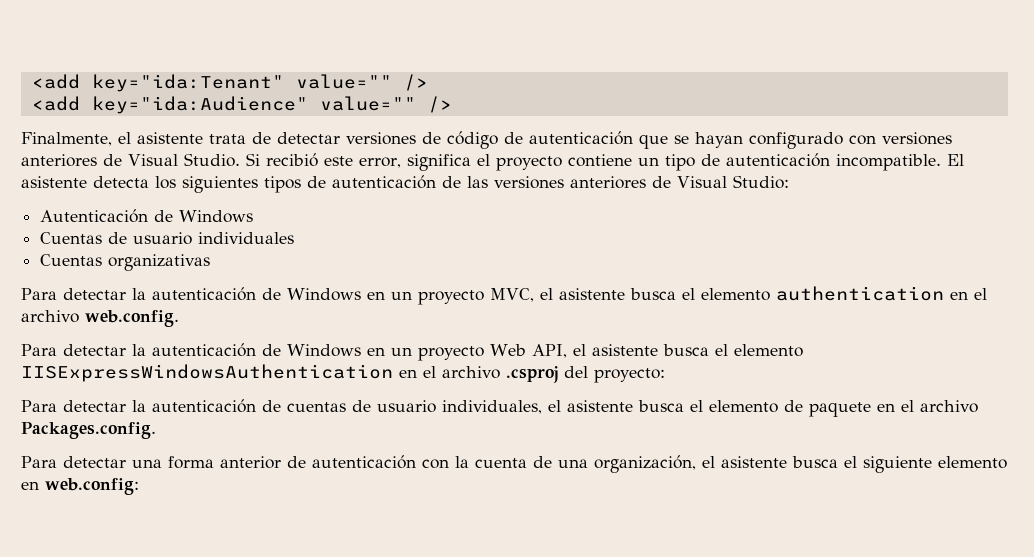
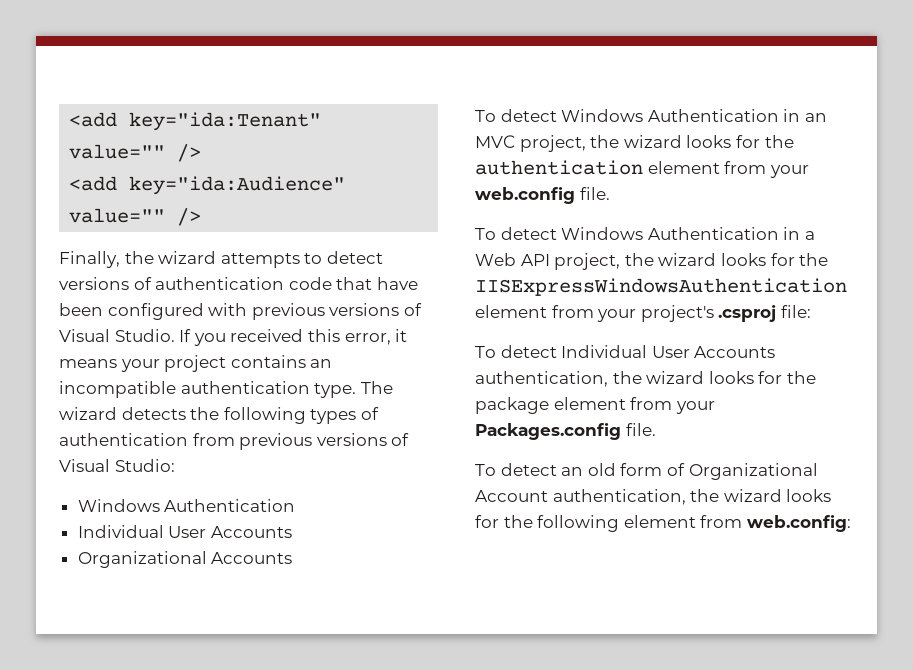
[21,131,952,149] [21,153,964,171] [21,175,671,193] Finalmente, el asistente trata de detectar versiones de código de autenticación que se hayan configurado con versiones anteriores de Visual Studio. Si recibió este error, significa el proyecto contiene un tipo de autenticación incompatible. El asistente detecta los siguientes tipos de autenticación de las versiones anteriores de -> [59,251,383,268] [59,277,418,290] [59,303,422,320] [59,329,408,346] [59,355,333,372] [59,381,393,398] [59,407,379,424] [59,433,410,450] Finally, the wizard attempts to detect versions of authentication code that have been configured with previous versions of Visual Studio. If you received this error, it means your project contains an incompatible authentication type. The wizard detects the following types of authentication from previous versions of
[40,209,254,223] [40,232,295,245] [40,254,211,271] [21,286,987,305] [21,310,179,327] [21,343,803,361] [21,364,665,383] [21,399,978,417] [21,422,156,439] [21,455,1007,473] [21,481,39,490] Autenticación de Windows // Cuentas de usuario individuales // Cuentas organizativas // Para detectar la autenticación de Windows en un proyecto MVC, el asistente busca el elemento authentication en el archivo web.config. // Para detectar la autenticación de Windows en un proyecto Web API, el asistente busca el elemento IISExpressWindowsAuthentication en el archivo .csproj del proyecto: // Para detectar la autenticación de cuentas de usuario individuales, el asistente busca el elemento de paquete en el archivo Packages.config. // Para detectar una forma anterior de autenticación con la cuenta de una organización, el asistente busca el siguiente elemento en -> [77,499,296,512] [77,525,292,538] [77,551,293,568] [475,109,827,122] [475,135,794,152] [475,160,809,178] [475,187,610,204] [475,227,815,240] [475,253,829,270] [475,278,847,296] [475,305,811,322] [475,345,776,358] [475,371,816,387] [475,397,715,414] [475,423,656,440] [475,463,818,480] [475,489,832,505] [475,515,743,532] Windows Authentication // Individual User Accounts // Organizational Accounts // To detect Windows Authentication in an MVC project, the wizard looks for the authentication element from your web.config file. // To detect Windows Authentication in a Web API project, the wizard looks for the IISExpressWindowsAuthentication element from your project's .csproj file: // To detect Individual User Accounts authentication, the wizard looks for the package element from your Packages.config file. // To detect an old form of Organizational Account authentication, the wizard looks for the following element from

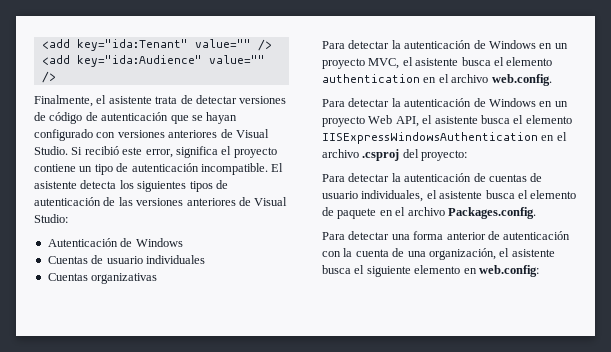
[59,251,383,268] [59,277,418,290] [59,303,422,320] [59,329,408,346] [59,355,333,372] [59,381,393,398] [59,407,379,424] [59,433,410,450] Finally, the wizard attempts to detect versions of authentication code that have been configured with previous versions of Visual Studio. If you received this error, it means your project contains an incompatible authentication type. The wizard detects the following types of authentication from previous versions of -> [34,95,287,107] [34,112,238,124] [34,129,269,141] [34,146,277,158] [34,163,284,175] [34,180,228,192] [34,197,251,206] Finalmente, el asistente trata de detectar versiones de código de autenticación que se hayan configurado con versiones anteriores de Visual Studio. Si recibió este error, significa el proyecto contiene un tipo de autenticación incompatible. El asistente detecta los siguientes tipos de autenticación de las versiones anteriores de
[77,499,296,512] [77,525,292,538] [77,551,293,568] [475,109,827,122] [475,135,794,152] [475,160,809,178] [475,187,610,204] [475,227,815,240] [475,253,829,270] [475,278,847,296] [475,305,811,322] [475,345,776,358] [475,371,816,387] [475,397,715,414] [475,423,656,440] [475,463,818,480] [475,489,832,505] [475,515,743,532] Windows Authentication // Individual User Accounts // Organizational Accounts // To detect Windows Authentication in an MVC project, the wizard looks for the authentication element from your web.config file. // To detect Windows Authentication in a Web API project, the wizard looks for the IISExpressWindowsAuthentication element from your project's .csproj file: // To detect Individual User Accounts authentication, the wizard looks for the package element from your Packages.config file. // To detect an old form of Organizational Account authentication, the wizard looks for the following element from -> [47,238,183,247] [47,255,205,264] [47,273,158,284] [322,40,568,49] [322,57,553,69] [322,74,552,86] [322,98,568,107] [322,115,572,127] [322,132,567,144] [322,149,468,161] [322,173,543,182] [322,190,577,202] [322,207,536,219] [322,231,571,240] [322,248,555,260] [322,265,477,277] Autenticación de Windows // Cuentas de usuario individuales // Cuentas organizativas // Para detectar la autenticación de Windows en un proyecto MVC, el asistente busca el elemento authentication en el archivo web.config. // Para detectar la autenticación de Windows en un proyecto Web API, el asistente busca el elemento IISExpressWindowsAuthentication en el archivo .csproj del proyecto: // Para detectar la autenticación de cuentas de usuario individuales, el asistente busca el elemento de paquete en el archivo Packages.config. // Para detectar una forma anterior de autenticación con la cuenta de una organización, el asistente busca el siguiente elemento en

